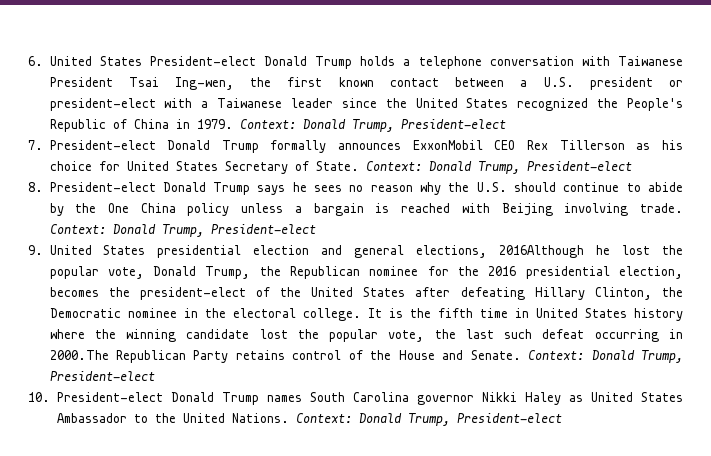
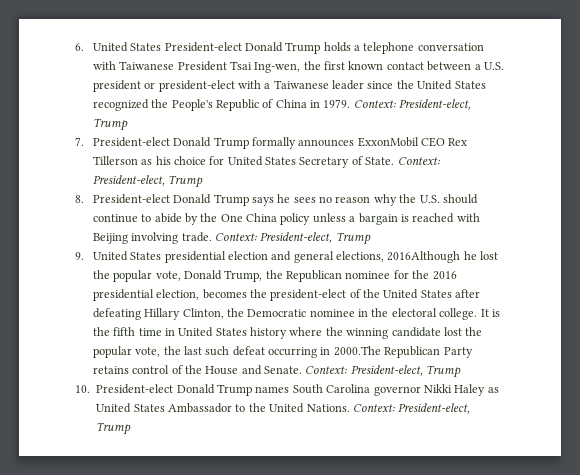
[302,119,506,132] Donald Trump, President-elect -> [399,99,472,110] [92,118,128,131] President-elect, Trump
[428,161,632,174] Donald Trump, President-elect -> [92,175,204,188] President-elect, Trump
[112,224,316,237] Donald Trump, President-elect -> [260,232,371,245] President-elect, Trump
[591,350,683,363] [49,371,155,381] Donald Trump, President-elect -> [350,365,462,378] President-elect, Trump
[358,413,562,426] Donald Trump, President-elect -> [398,403,471,414] [96,422,132,435] President-elect, Trump

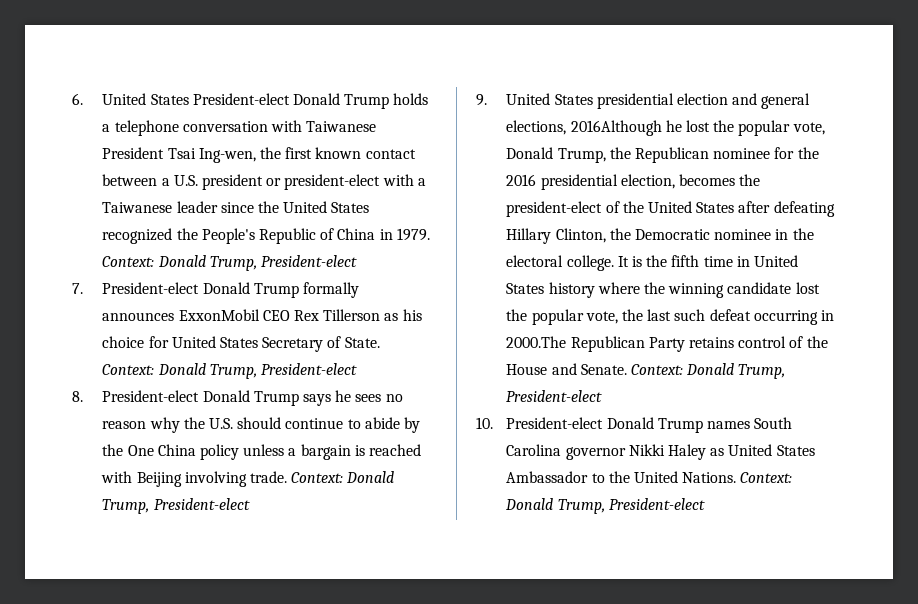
[399,99,472,110] [92,118,128,131] President-elect, Trump -> [157,255,357,271] Donald Trump, President-elect
[92,175,204,188] President-elect, Trump -> [157,363,357,379] Donald Trump, President-elect
[260,232,371,245] President-elect, Trump -> [346,471,395,483] [102,498,250,514] Donald Trump, President-elect
[350,365,462,378] President-elect, Trump -> [686,363,786,379] [506,390,603,402] Donald Trump, President-elect
[398,403,471,414] [96,422,132,435] President-elect, Trump -> [505,498,705,514] Donald Trump, President-elect

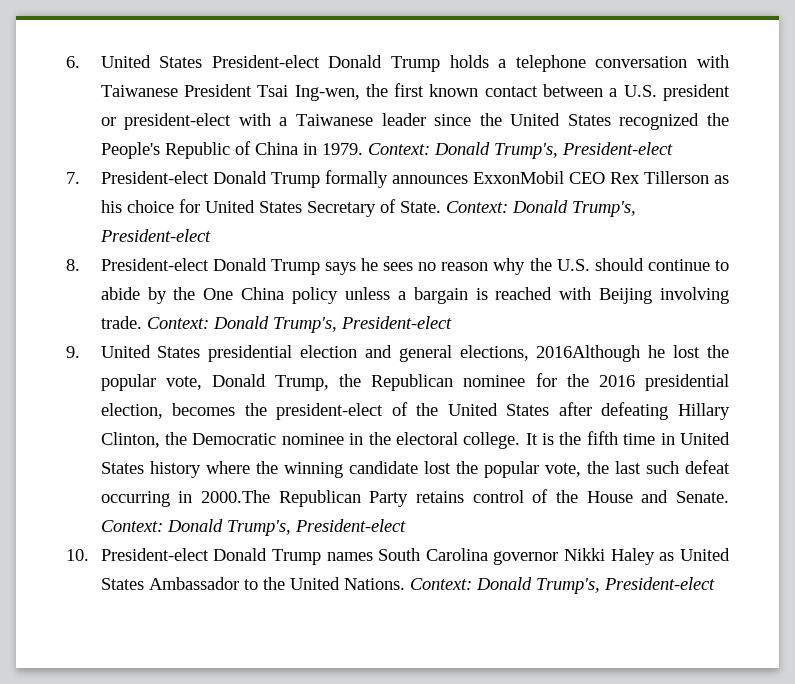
[209,256,257,271] Trump, -> [493,143,558,159] Trump's,
[209,364,257,379] Trump, -> [571,201,636,217] Trump's,
[102,499,150,514] Trump, -> [272,317,337,333] Trump's,
[738,364,786,379] Trump, -> [226,520,291,536] Trump's,
[557,499,605,514] Trump, -> [535,578,600,594] Trump's,

